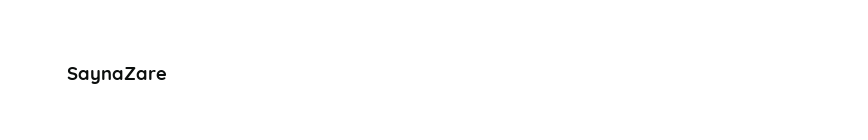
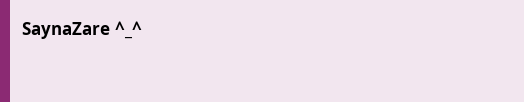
(167, 75) none -> [114,21,142,39] ^_^

